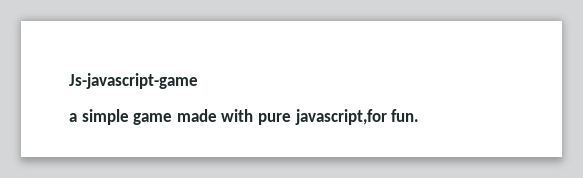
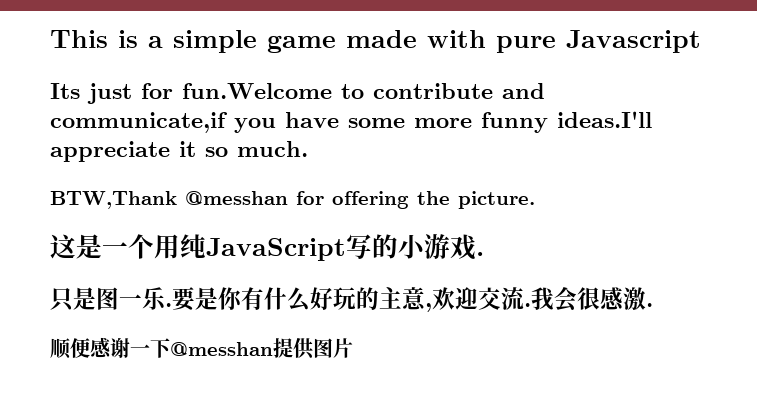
[69,73,198,89] Js-javascript-game // -> [50,30,138,48] This is
[294,109,420,125] javascript,for fun. -> [566,30,701,53] [50,83,545,104] [50,111,652,133] [50,141,308,162] [50,191,535,209] [50,234,484,261] [50,287,653,312] [50,337,353,360] Javascript // Its just for fun.Welcome to contribute and communicate,if you have some more funny ideas.I'll appreciate it so much. // BTW,Thank @messhan for offering the picture. // 这是一个用纯JavaScript写的小游戏. // 只是图一乐.要是你有什么好玩的主意,欢迎交流.我会很感激. // 顺便感谢一下@messhan提供图片

